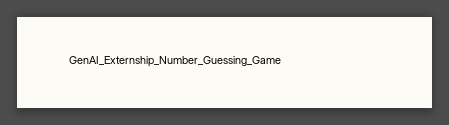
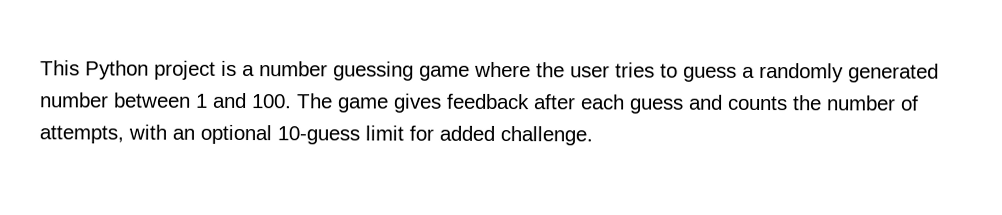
[69,56,281,67] GenAI_Externship_Number_Guessing_Game -> [40,60,939,83] [39,92,919,114] [39,124,593,146] This Python project is a number guessing game where the user tries to guess a randomly generated number between 1 and 100. The game gives feedback after each guess and counts the number of attempts, with an optional 10-guess limit for added challenge.

